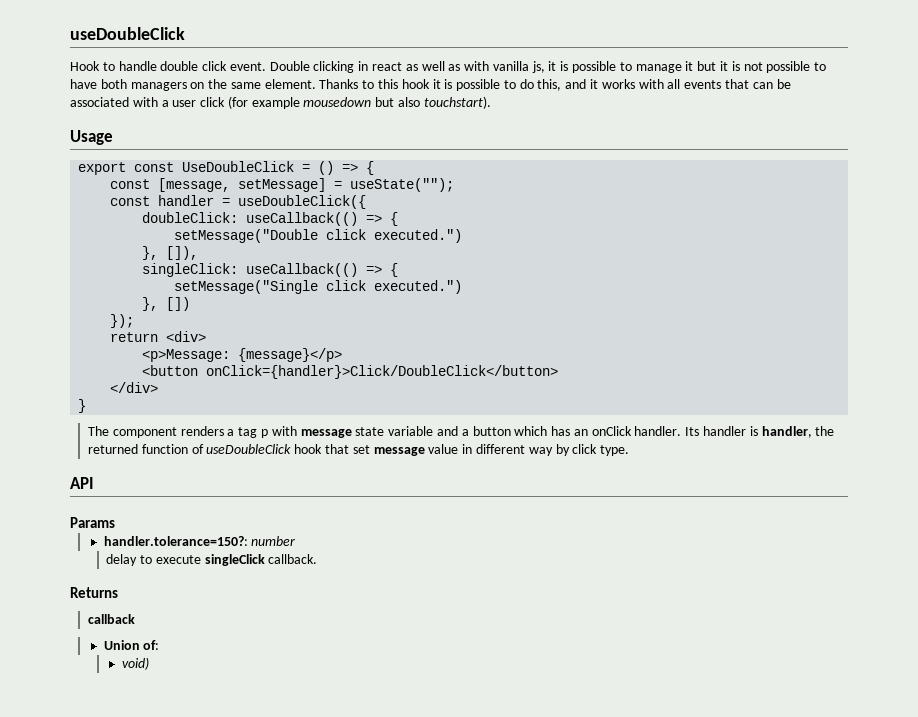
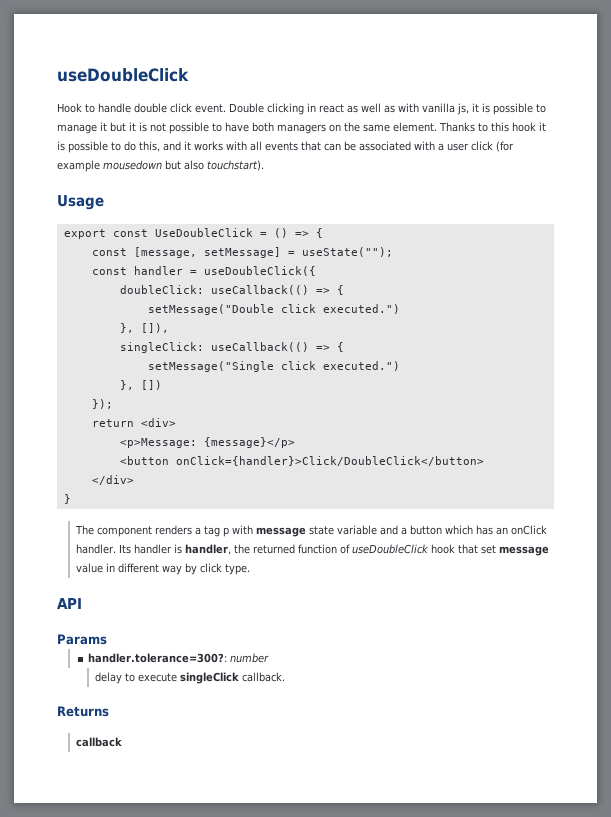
[103,536,248,546] handler.tolerance=150?: -> [88,653,228,663] handler.tolerance=300?:
[103,640,160,650] [121,657,149,670] // Union of: // void) -> (123, 742) none

